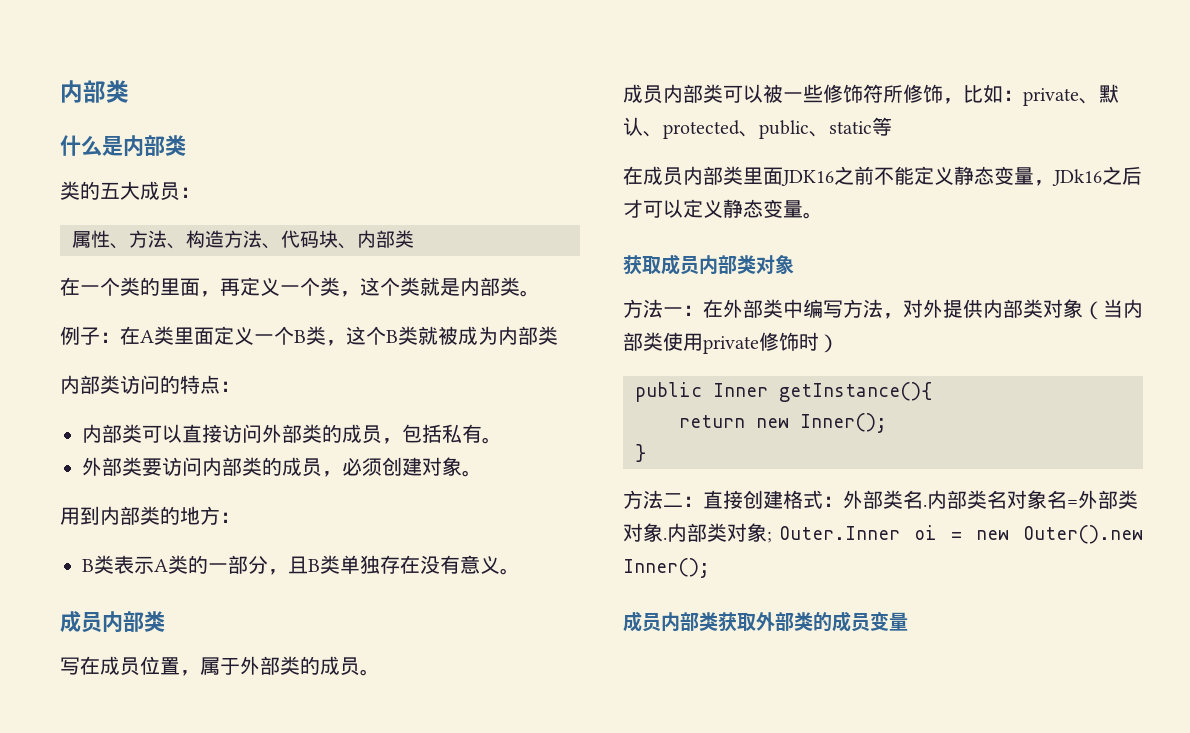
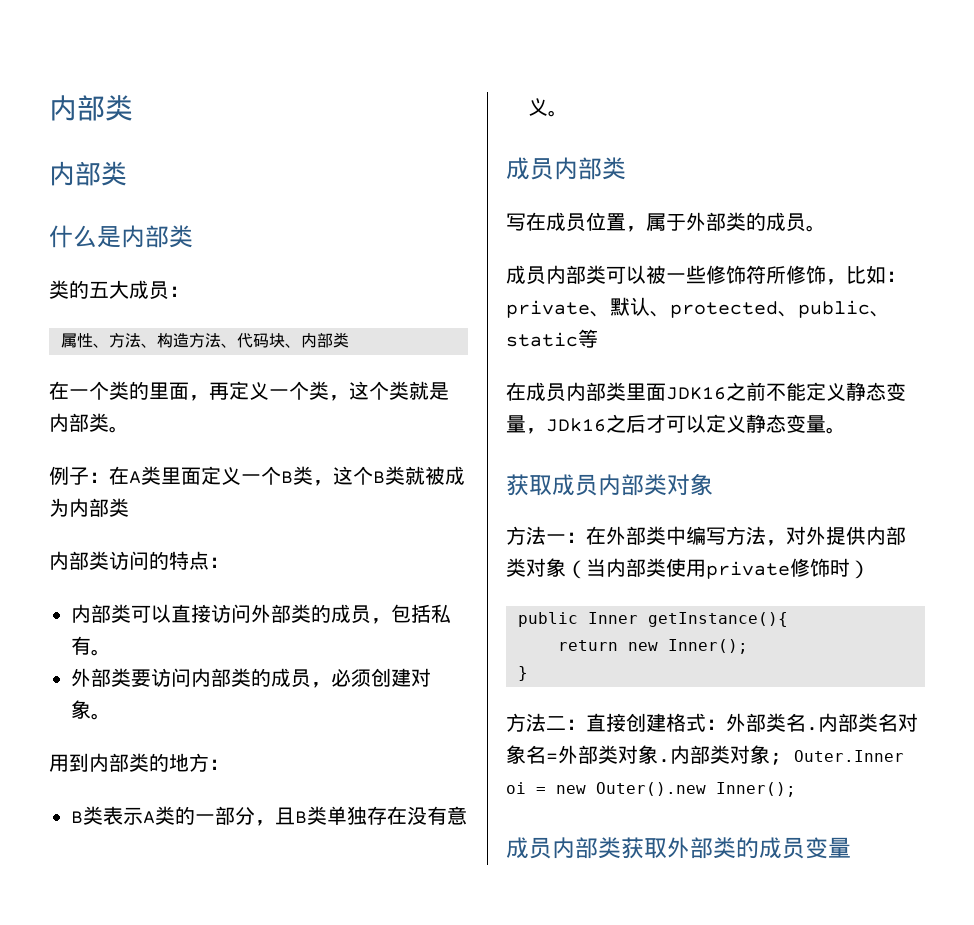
[60,80,129,103] 内部类 -> [49,95,133,121] [49,161,127,186] 内部类 // 内部类

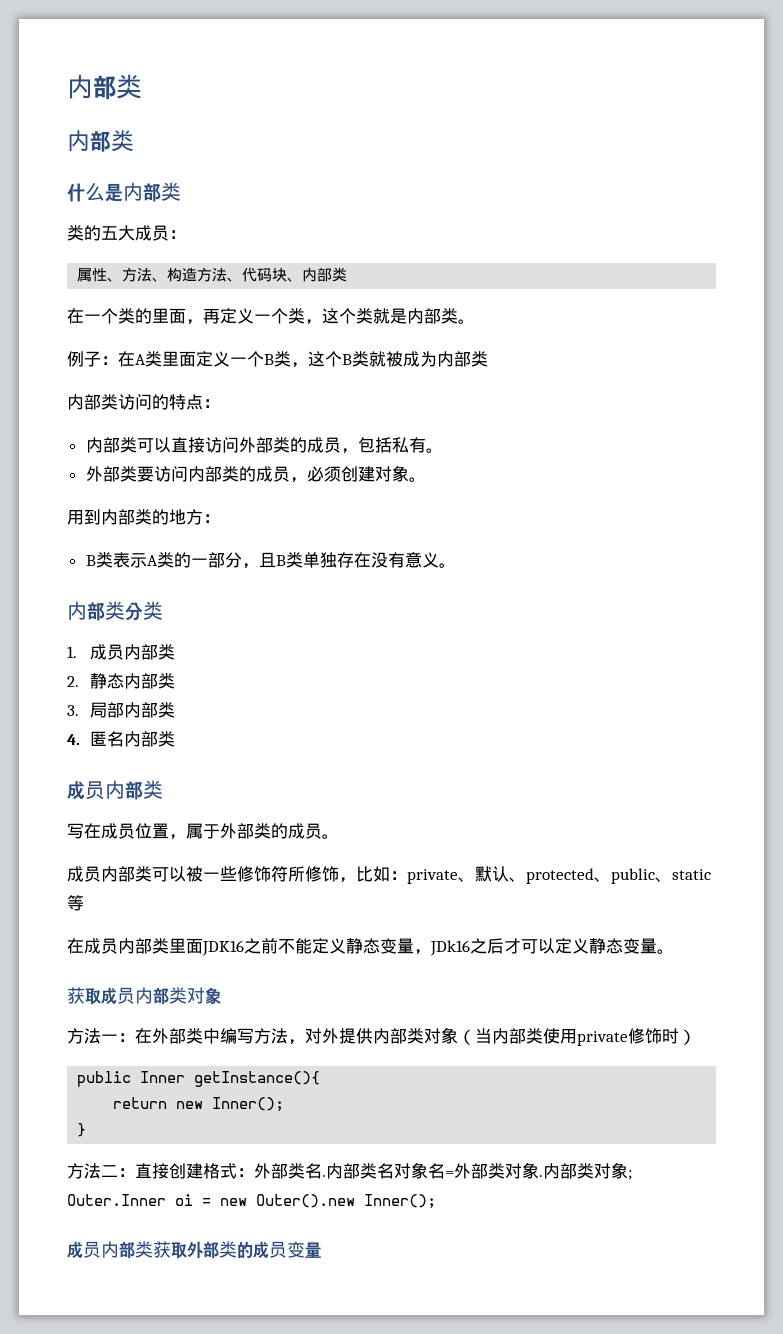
(568, 113) none -> [67,601,163,621] [67,644,176,660] [67,673,176,689] [67,702,176,718] [67,731,176,747] // 内部类分类 // 1.成员内部类 // 2.静态内部类 // 3.局部内部类 // 4.匿名内部类

